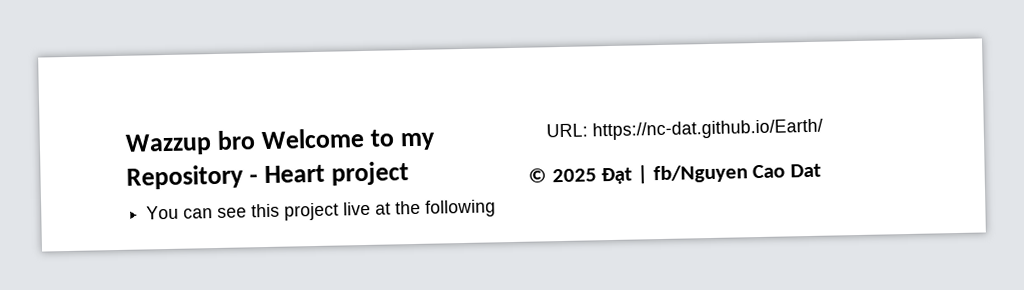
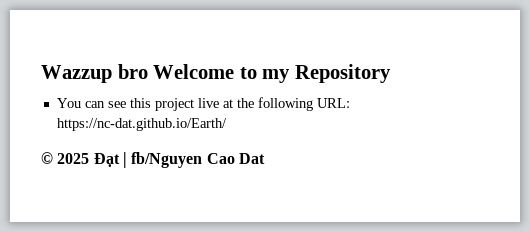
[249,161,410,186] - Heart project -> (391, 73) none

